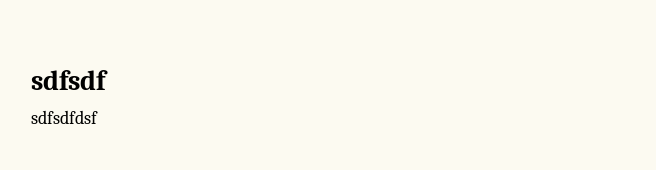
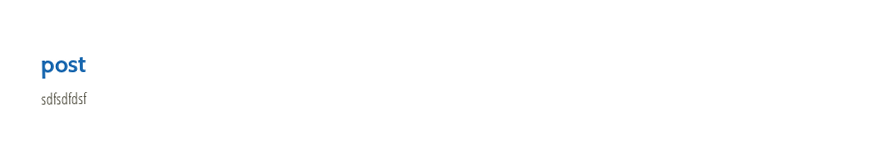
[31,70,108,90] sdfsdf -> [40,57,86,79] post

